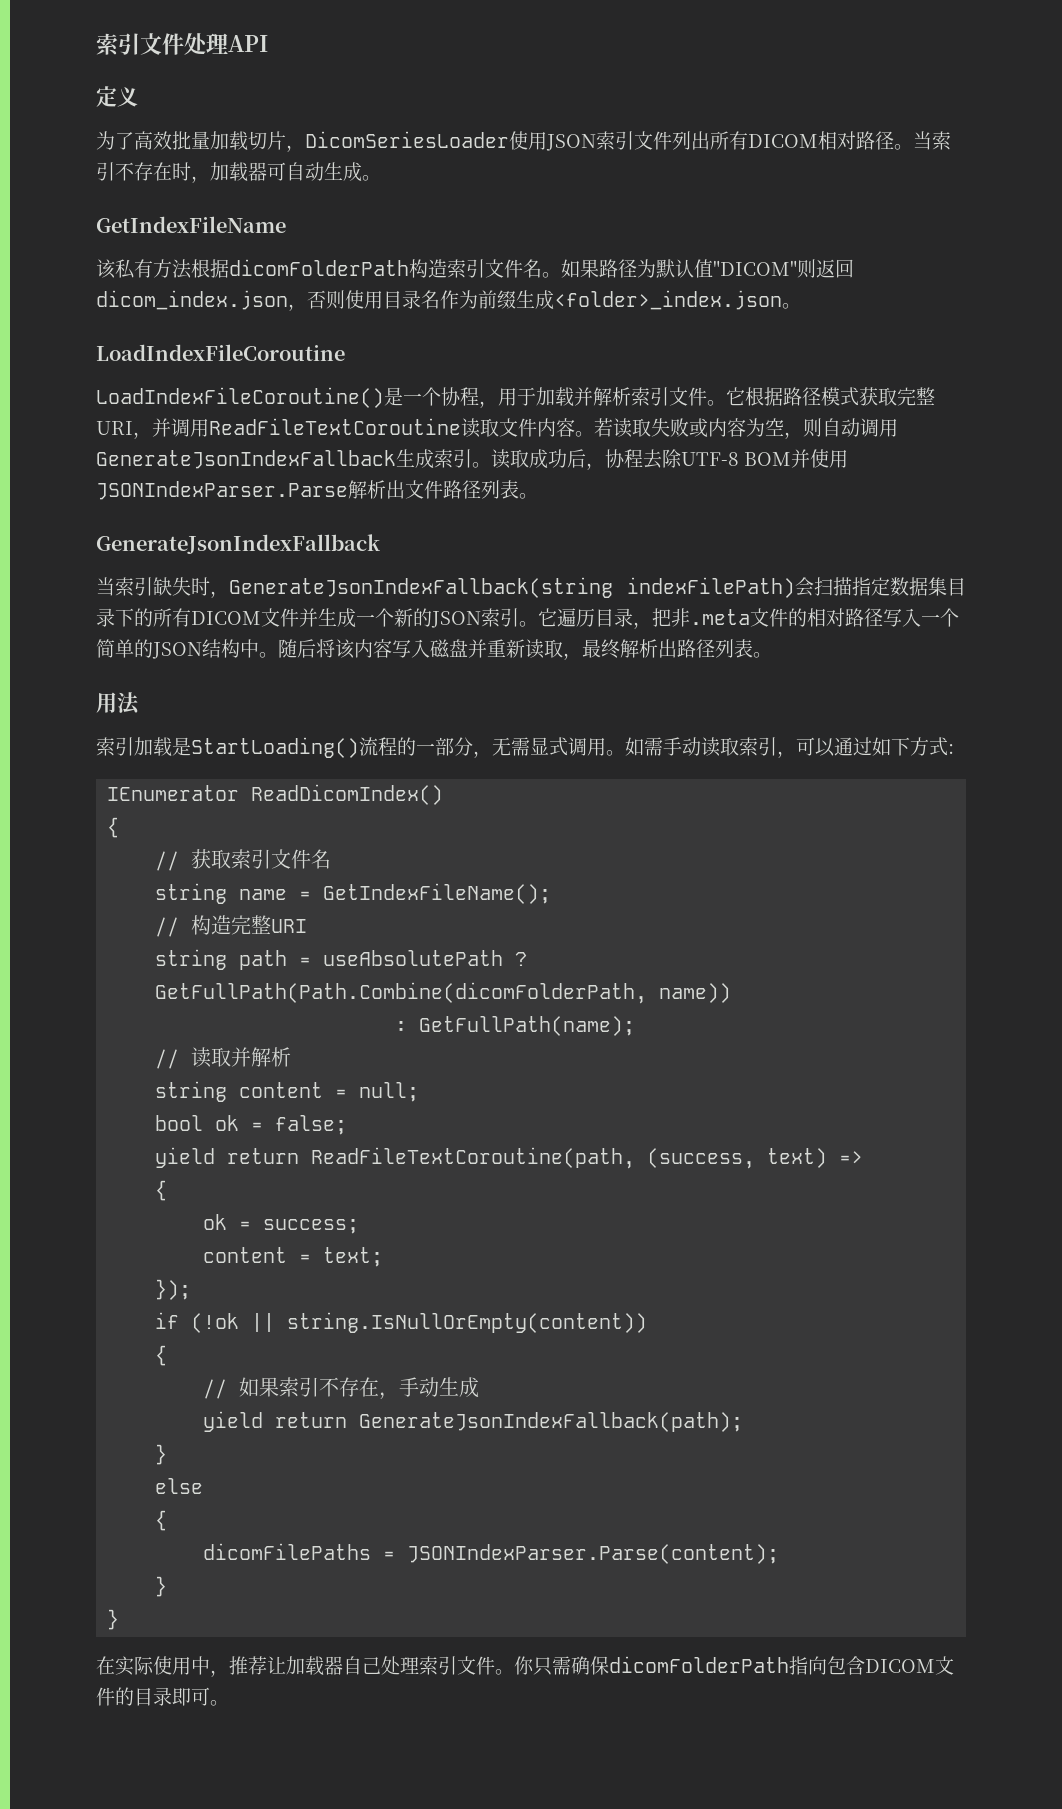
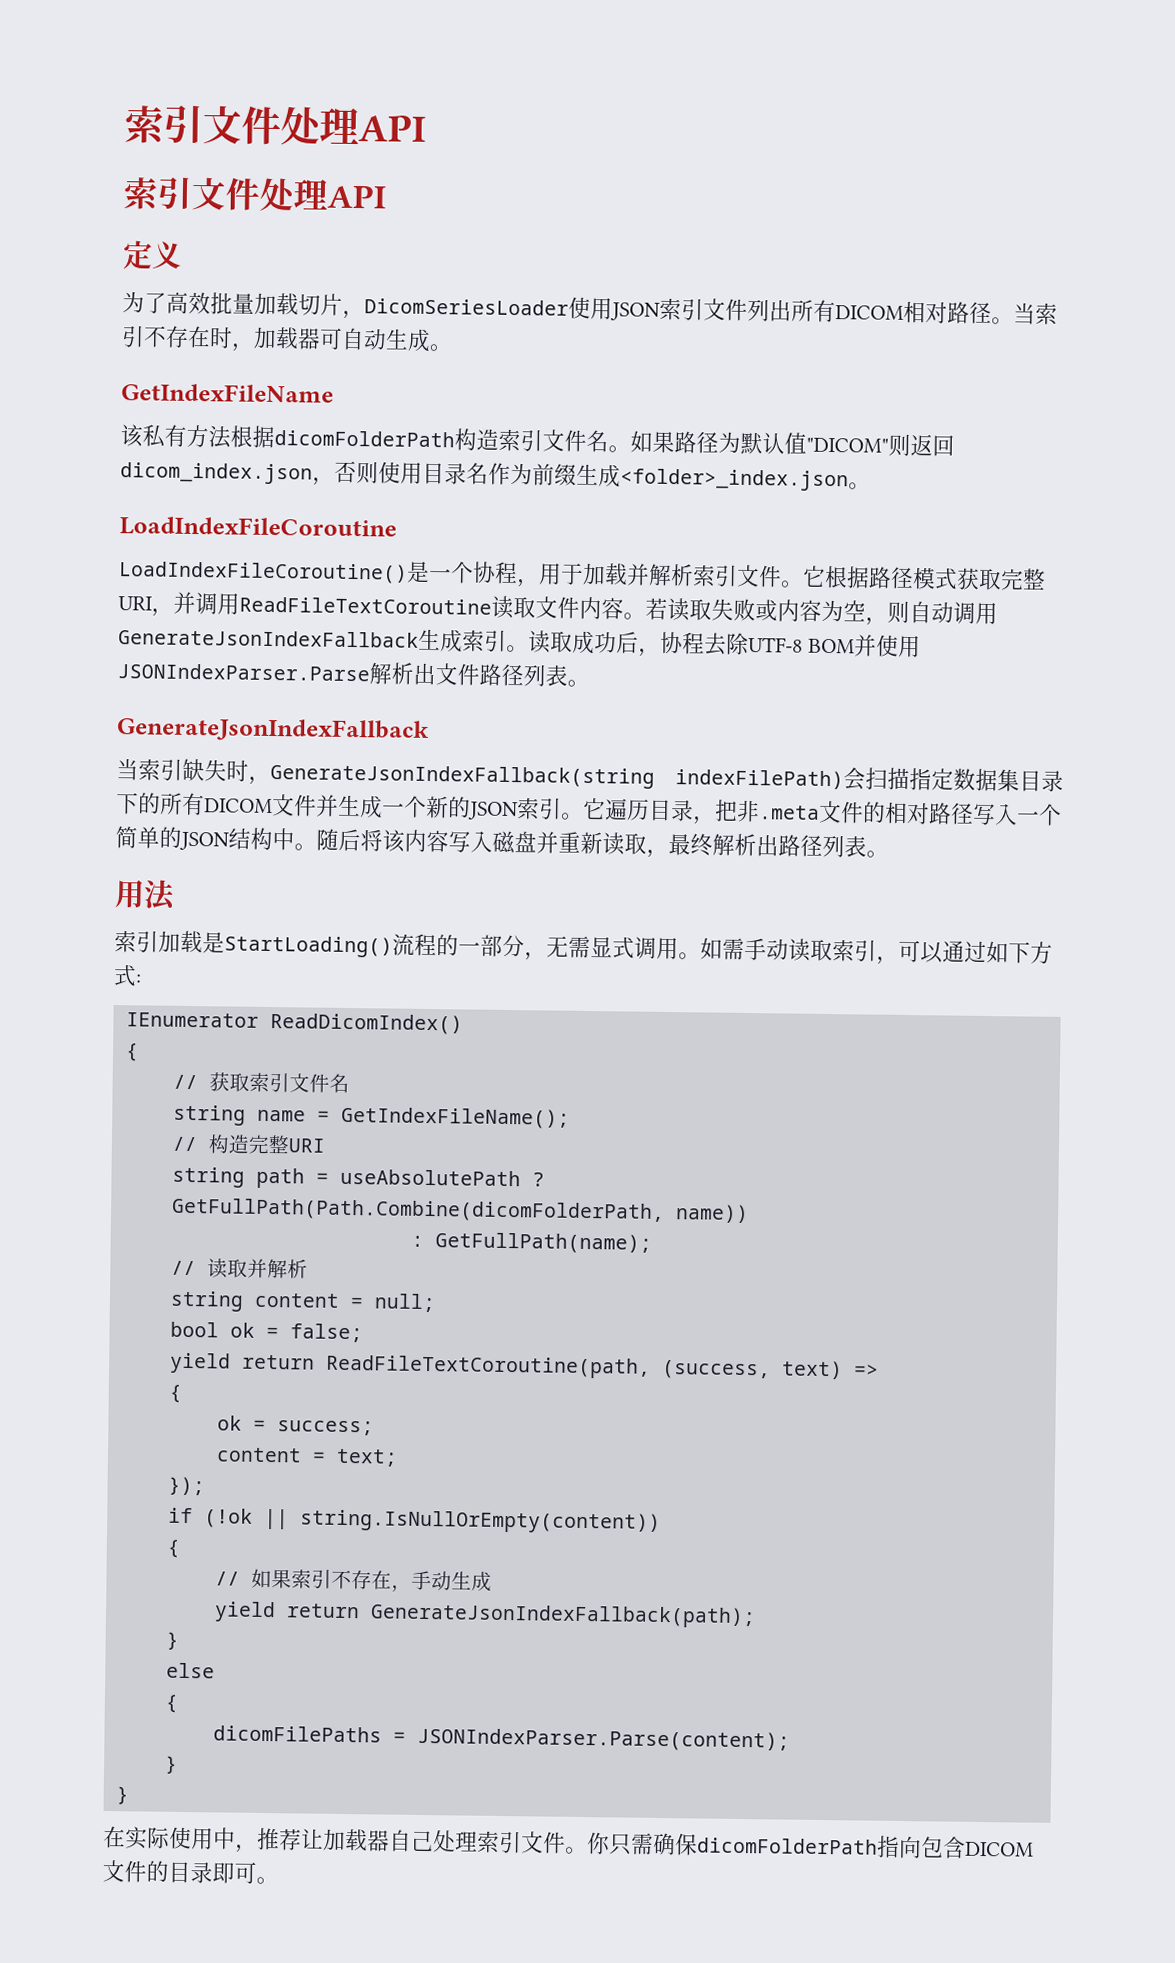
[95,33,268,56] 索引文件处理API -> [122,104,426,146] [121,176,386,212] 索引文件处理API // 索引文件处理API

